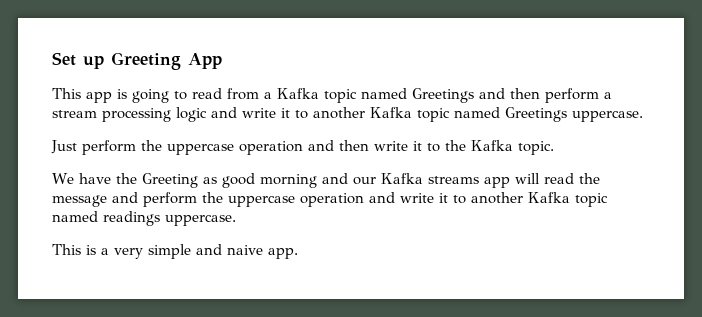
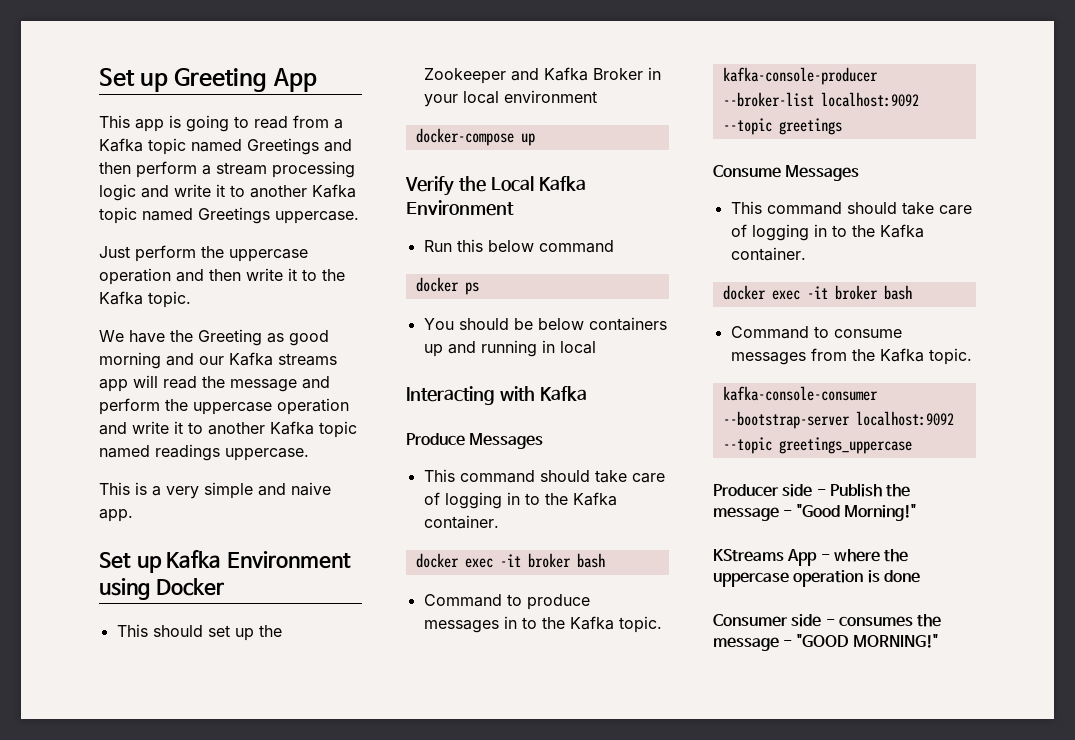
(298, 253) none -> [99,550,351,573] [99,578,224,600] [116,624,282,641] [423,67,661,84] [423,90,597,107] [415,128,535,146] [405,176,586,196] [406,200,514,216] [423,239,614,253] [415,277,479,295] [423,317,667,331] [423,340,596,357] [406,386,587,405] [406,433,544,449] [423,469,665,483] [423,492,617,509] [423,515,499,529] [415,553,605,568] [423,594,590,610] [423,616,662,633] [722,67,878,85] [722,92,919,107] [722,118,842,135] [713,165,860,181] [730,201,972,215] [730,224,924,241] [730,247,806,261] [722,285,912,300] [730,326,902,339] [730,348,972,365] [722,386,878,401] [722,411,954,429] [722,437,912,454] [713,483,911,497] [713,504,916,521] [713,549,909,566] [713,570,920,587] [713,614,942,627] [713,634,938,651] // Set up Kafka Environment using Docker // This should set up the Zookeeper and Kafka Broker in your local environment // docker-compose up // Verify the Local Kafka Environment // Run this below command // docker ps // You should be below containers up and running in local // Interacting with Kafka // Produce Messages // This command should take care of logging in to the Kafka container. // docker exec -it broker bash // Command to produce messages in to the Kafka topic. // kafka-console-producer --broker-list localhost:9092 --topic greetings // Consume Messages // This command should take care of logging in to the Kafka container. // docker exec -it broker bash // Command to consume messages from the Kafka topic. // kafka-console-consumer --bootstrap-server localhost:9092 --topic greetings_uppercase // Producer side - Publish the message - "Good Morning!" // KStreams App - where the uppercase operation is done // Consumer side - consumes the message - "GOOD MORNING!"

